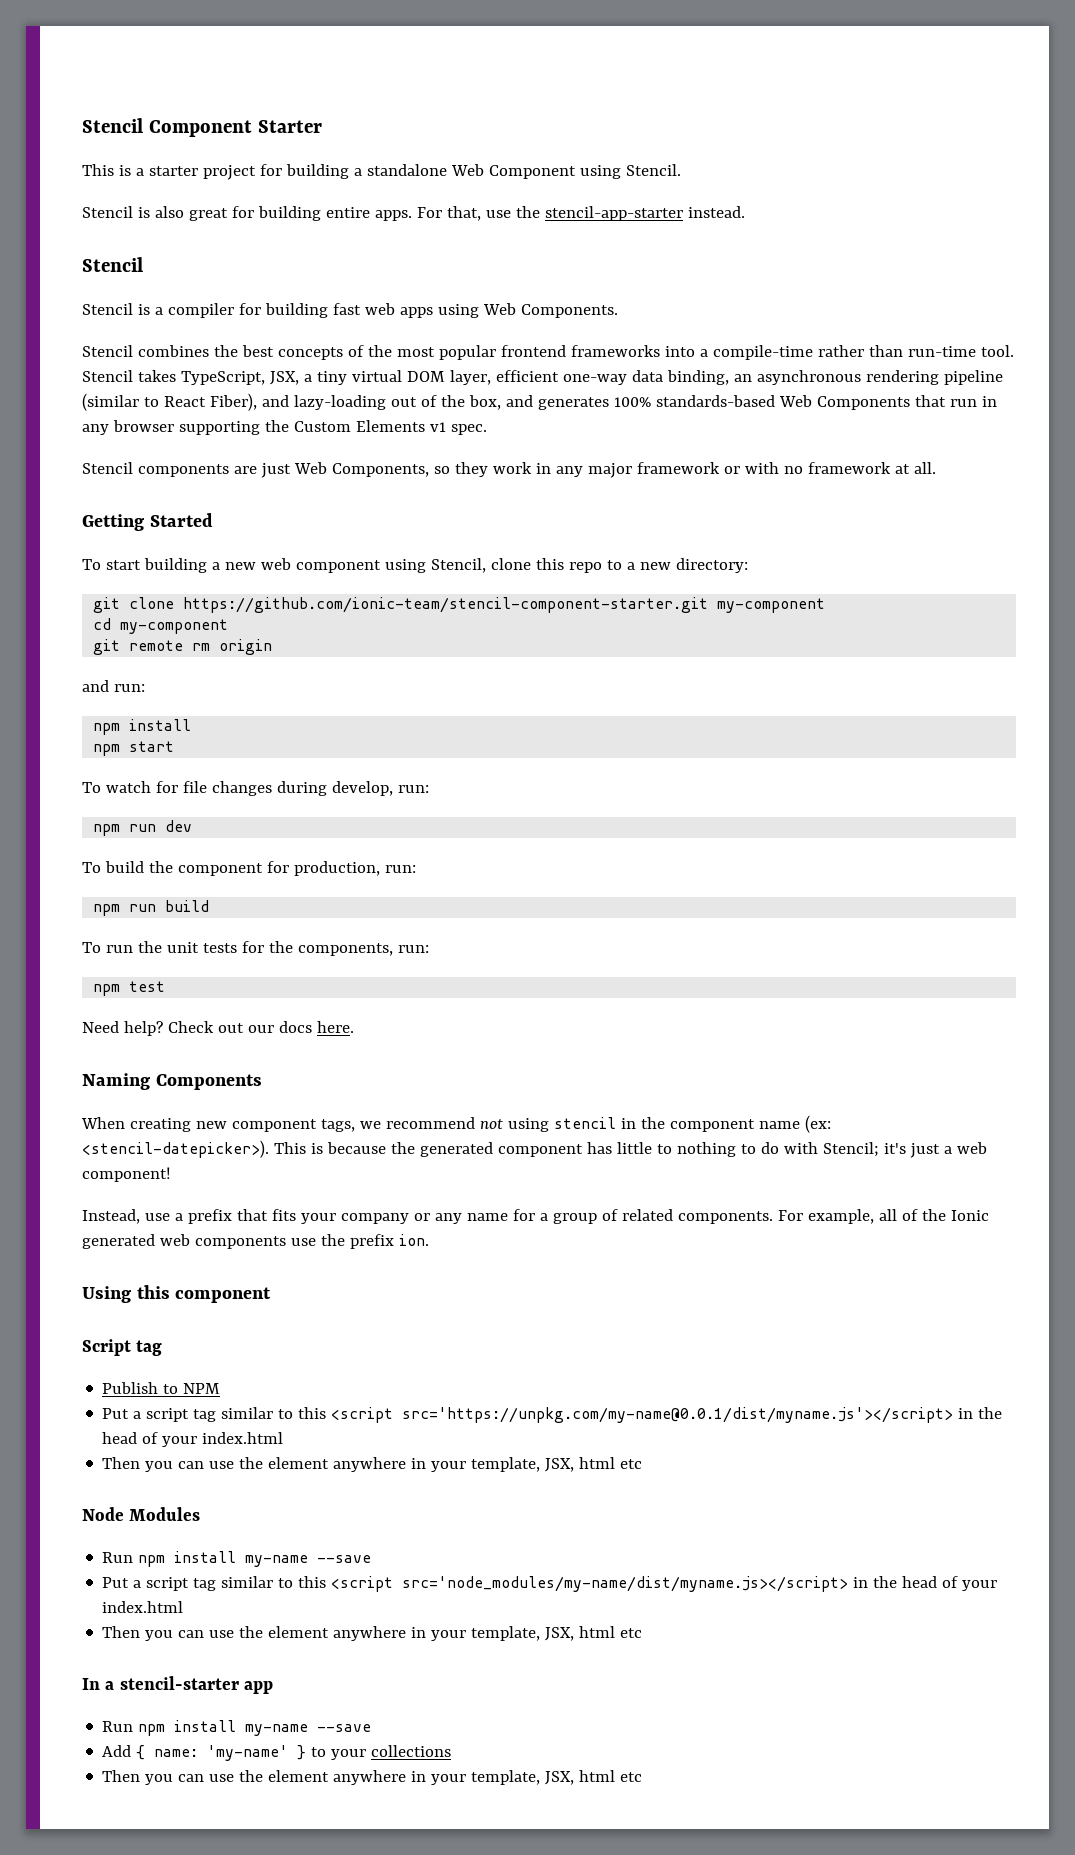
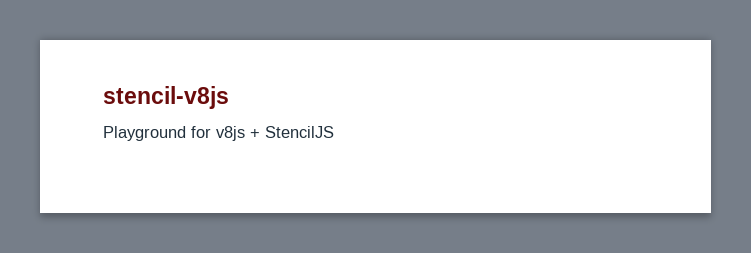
[82,118,322,137] [82,164,681,180] [82,206,745,221] [82,257,143,272] [82,303,618,318] [82,345,1014,360] [82,370,1003,385] [82,393,997,411] [82,420,487,435] [82,462,936,478] [82,513,213,531] [82,558,748,573] [93,597,826,613] [93,618,229,634] [93,639,273,655] [82,680,145,692] [93,719,192,735] [93,741,175,756] [82,781,429,796] [93,820,193,836] [82,861,416,876] [93,900,210,916] [82,941,429,956] [93,981,166,996] [82,1021,354,1036] [82,1073,262,1090] [81,1115,831,1133] [82,1140,987,1158] [82,1167,171,1182] [82,1209,989,1224] [82,1234,429,1249] [82,1285,272,1303] [82,1339,163,1356] [102,1382,221,1394] [102,1407,1003,1423] [102,1432,284,1447] [102,1457,643,1472] [82,1507,201,1521] [102,1551,372,1567] [102,1576,998,1592] [102,1601,184,1613] [102,1626,643,1641] [82,1676,273,1694] [102,1720,372,1736] [102,1745,452,1761] [102,1770,643,1785] Stencil Component Starter // This is a starter project for building a standalone Web Component using Stencil. // Stencil is also great for building entire apps. For that, use the stencil-app-starter instead. // Stencil // Stencil is a compiler for building fast web apps using Web Components. // Stencil combines the best concepts of the most popular frontend frameworks into a compile-time rather than run-time tool. Stencil takes TypeScript, JSX, a tiny virtual DOM layer, efficient one-way data binding, an asynchronous rendering pipeline (similar to React Fiber), and lazy-loading out of the box, and generates 100% standards-based Web Components that run in any browser supporting the Custom Elements v1 spec. // Stencil components are just Web Components, so they work in any major framework or with no framework at all. // Getting Started // To start building a new web component using Stencil, clone this repo to a new directory: // git clone https://github.com/ionic-team/stencil-component-starter.git my-component // cd my-component // git remote rm origin // and run: // npm install // npm start // To watch for file changes during develop, run: // npm run dev // To build the component for production, run: // npm run build // To run the unit tests for the components, run: // npm test // Need help? Check out our docs here. // Naming Components // When creating new component tags, we recommend not using stencil in the component name (ex: <stencil-datepicker>). This is because the generated component has little to nothing to do with Stencil; it's just a web component! // Instead, use a prefix that fits your company or any name for a group of related components. For example, all of the Ionic generated web components use the prefix ion. // Using this component // Script tag // Publish to NPM // Put a script tag similar to this <script src='https://unpkg.com/my-name@0.0.1/dist/myname.js'></script> in the head of your index.html // Then you can use the element anywhere in your template, JSX, html etc // Node Modules // Run npm install my-name --save // Put a script tag similar to this <script src='node_modules/my-name/dist/myname.js></script> in the head of your index.html // Then you can use the element anywhere in your template, JSX, html etc // In a stencil-starter app // Run npm install my-name --save // Add { name: 'my-name' } to your collections // Then you can use the element anywhere in your template, JSX, html etc -> [103,86,229,109] [103,126,334,141] stencil-v8js // Playground for v8js + StencilJS

